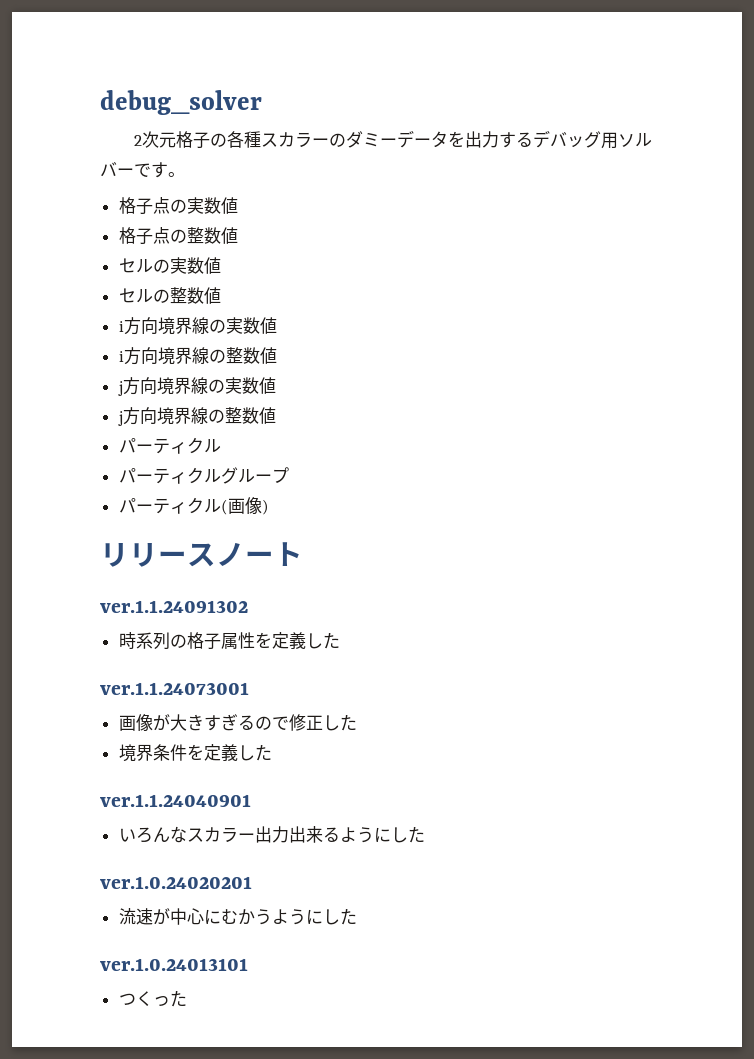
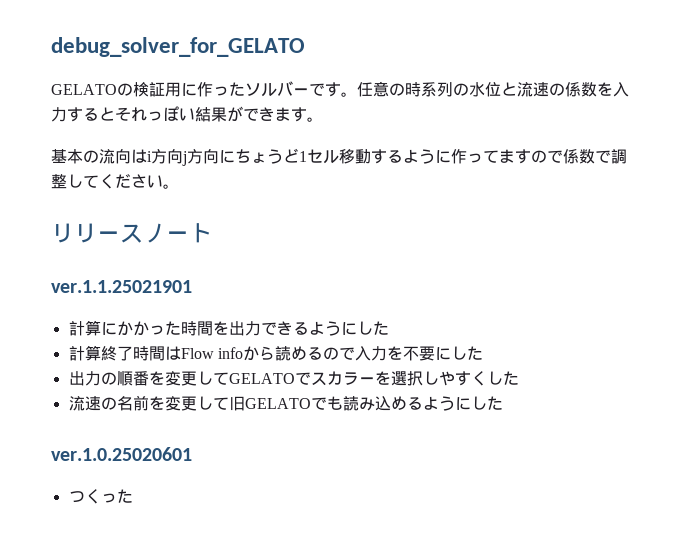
[100,90,262,115] [133,130,652,149] [100,162,185,178] [118,197,238,215] [118,227,238,245] [118,257,221,274] [118,287,221,304] [118,317,277,335] [118,347,277,365] [117,377,276,396] [117,407,276,426] [118,437,221,454] [118,467,289,484] [118,497,269,515] [100,542,303,567] [100,600,248,613] [118,632,340,650] [100,682,249,695] [118,714,357,731] [118,744,272,762] [100,794,251,807] [118,826,425,843] [100,876,252,889] [118,908,357,925] [100,958,248,971] debug_solver // 2次元格子の各種スカラーのダミーデータを出力するデバッグ用ソルバーです。 // 格子点の実数値 // 格子点の整数値 // セルの実数値 // セルの整数値 // i方向境界線の実数値 // i方向境界線の整数値 // j方向境界線の実数値 // j方向境界線の整数値 // パーティクル // パーティクルグループ // パーティクル(画像) // リリースノート // ver.1.1.24091302 // 時系列の格子属性を定義した // ver.1.1.24073001 // 画像が大きすぎるので修正した // 境界条件を定義した // ver.1.1.24040901 // いろんなスカラー出力出来るようにした // ver.1.0.24020201 // 流速が中心にむかうようにした // ver.1.0.24013101 -> [51,37,305,57] [51,81,629,97] [51,106,323,122] [51,148,627,166] [51,174,179,189] [51,223,212,243] [51,280,192,293] [68,320,389,336] [68,345,483,361] [68,371,519,386] [68,395,503,411] [51,447,192,461] debug_solver_for_GELATO // GELATOの検証用に作ったソルバーです。任意の時系列の水位と流速の係数を入力するとそれっぽい結果ができます。 // 基本の流向はi方向j方向にちょうど1セル移動するように作ってますので係数で調整してください。 // リリースノート // ver.1.1.25021901 // 計算にかかった時間を出力できるようにした // 計算終了時間はFlow infoから読めるので入力を不要にした // 出力の順番を変更してGELATOでスカラーを選択しやすくした // 流速の名前を変更して旧GELATOでも読み込めるようにした // ver.1.0.25020601

